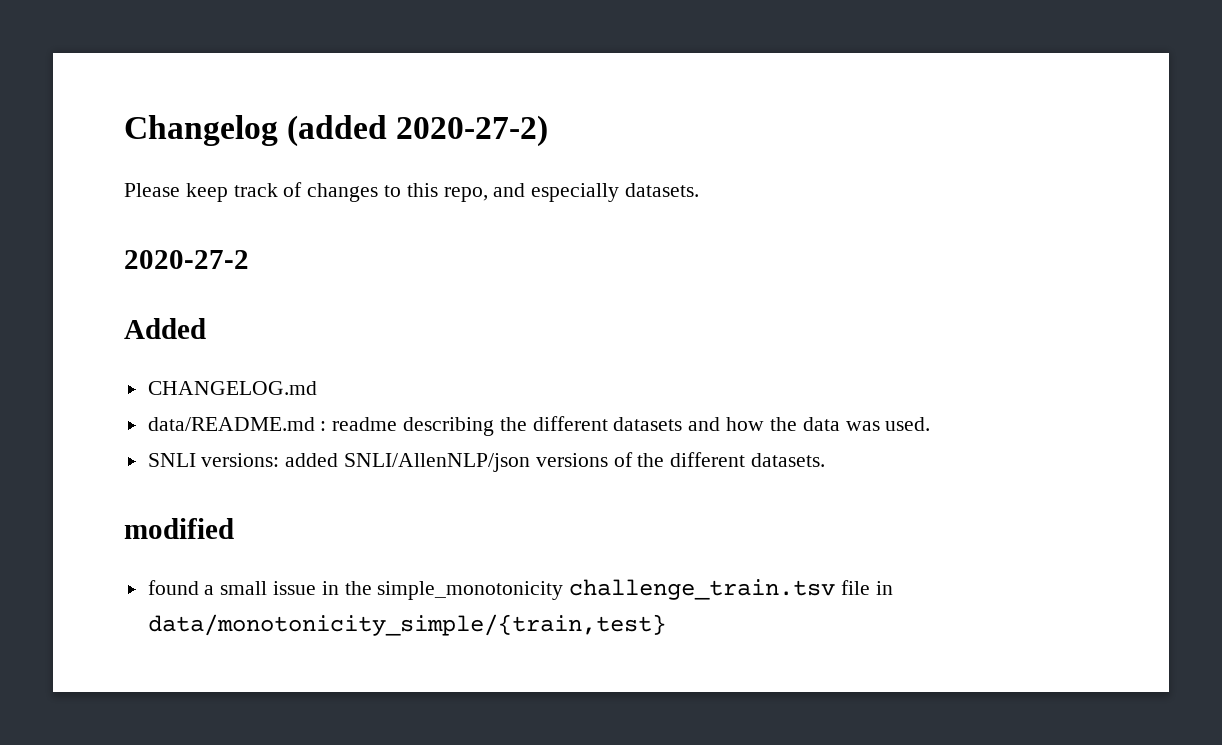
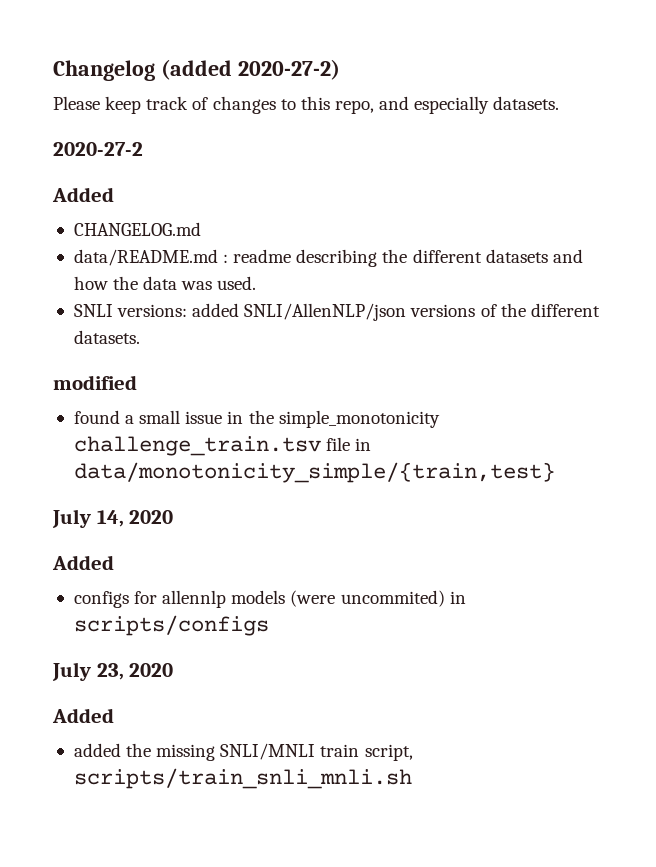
(666, 625) none -> [52,509,174,528] [52,555,114,570] [73,590,466,608] [73,615,269,636] [52,662,174,681] [52,708,114,723] [73,743,413,761] [73,768,412,789] // July 14, 2020 // Added // configs for allennlp models (were uncommited) in scripts/configs // July 23, 2020 // Added // added the missing SNLI/MNLI train script, scripts/train_snli_mnli.sh

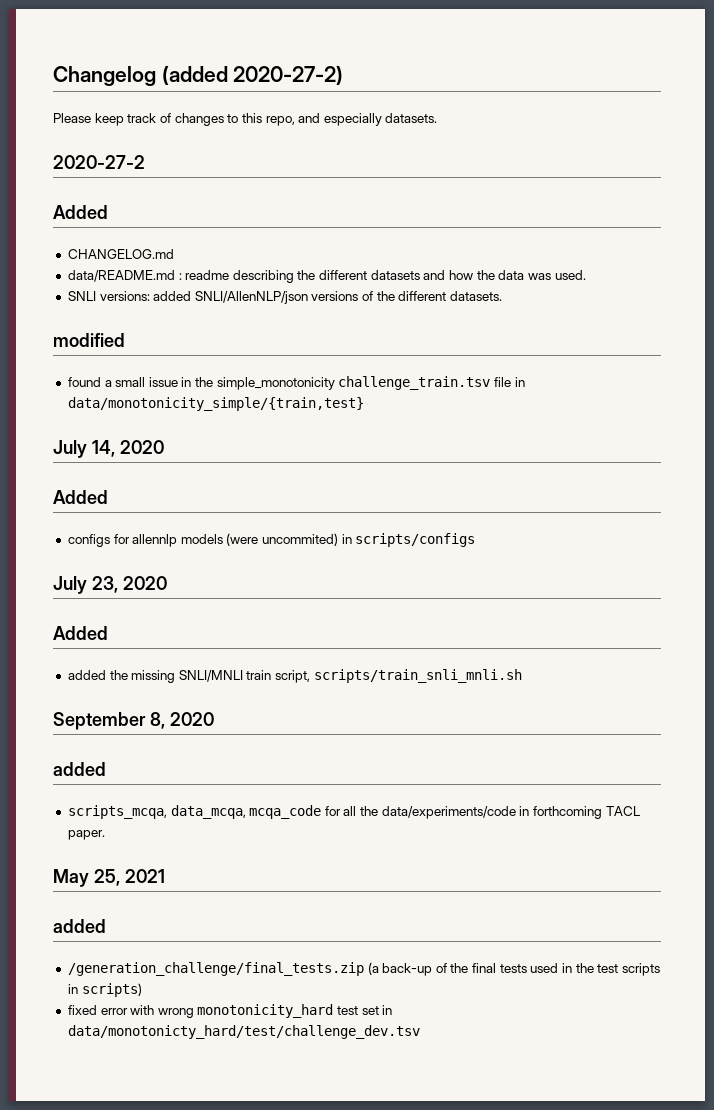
(412, 778) none -> [53,712,214,730] [53,762,106,776] [67,805,640,819] [67,830,105,840] [53,869,165,887] [53,919,106,933] [67,962,660,976] [67,983,142,997] [67,1004,393,1018] [67,1025,420,1039] // September 8, 2020 // added // scripts_mcqa, data_mcqa, mcqa_code for all the data/experiments/code in forthcoming TACL paper. // May 25, 2021 // added // /generation_challenge/final_tests.zip (a back-up of the final tests used in the test scripts in scripts) // fixed error with wrong monotonicity_hard test set in data/monotonicty_hard/test/challenge_dev.tsv

